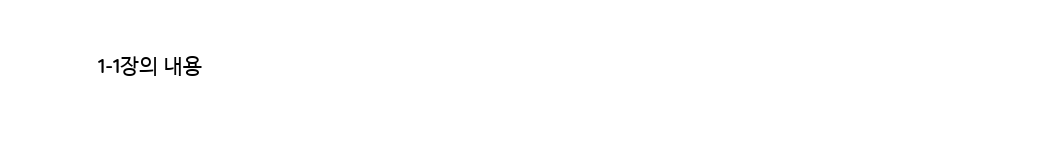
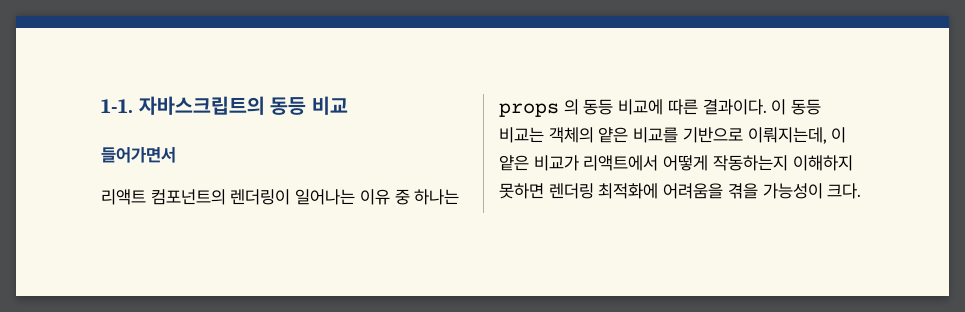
[98,56,202,76] 1-1장의 내용 -> [101,96,348,115] [101,147,176,163] [101,189,460,205] [499,99,822,117] [499,127,847,144] [499,155,853,171] [499,183,862,199] 1-1. 자바스크립트의 동등 비교 // 들어가면서 // 리액트 컴포넌트의 렌더링이 일어나는 이유 중 하나는 props 의 동등 비교에 따른 결과이다. 이 동등 비교는 객체의 얕은 비교를 기반으로 이뤄지는데, 이 얕은 비교가 리액트에서 어떻게 작동하는지 이해하지 못하면 렌더링 최적화에 어려움을 겪을 가능성이 크다.

